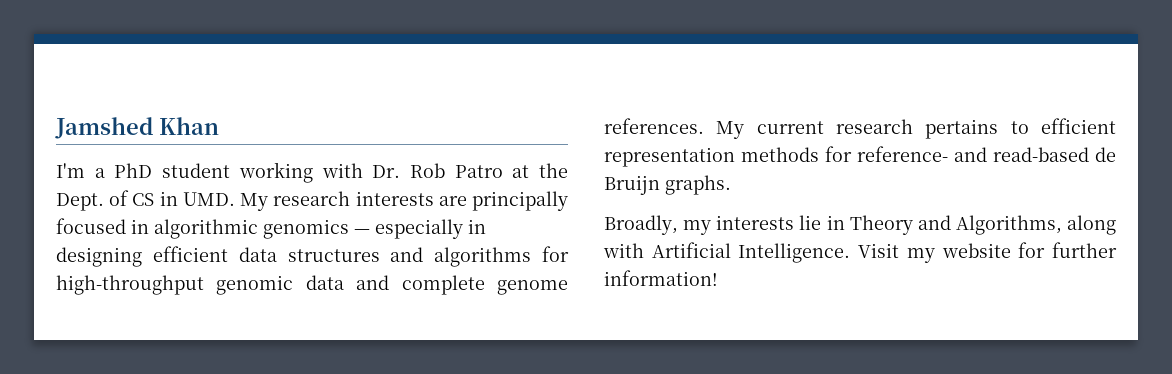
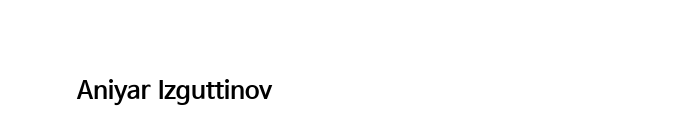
[55,117,219,139] [56,162,568,183] [56,190,568,211] [56,218,486,239] [56,246,569,267] [56,275,568,295] [604,118,1116,139] [604,146,1116,167] [604,175,731,195] [604,215,1116,235] [603,242,1117,263] [604,270,718,286] Jamshed Khan // I'm a PhD student working with Dr. Rob Patro at the Dept. of CS in UMD. My research interests are principally focused in algorithmic genomics — especially in designing efficient data structures and algorithms for high-throughput genomic data and complete genome references. My current research pertains to efficient representation methods for reference- and read-based de Bruijn graphs. // Broadly, my interests lie in Theory and Algorithms, along with Artificial Intelligence. Visit my website for further information! -> [76,79,273,106] Aniyar Izguttinov

